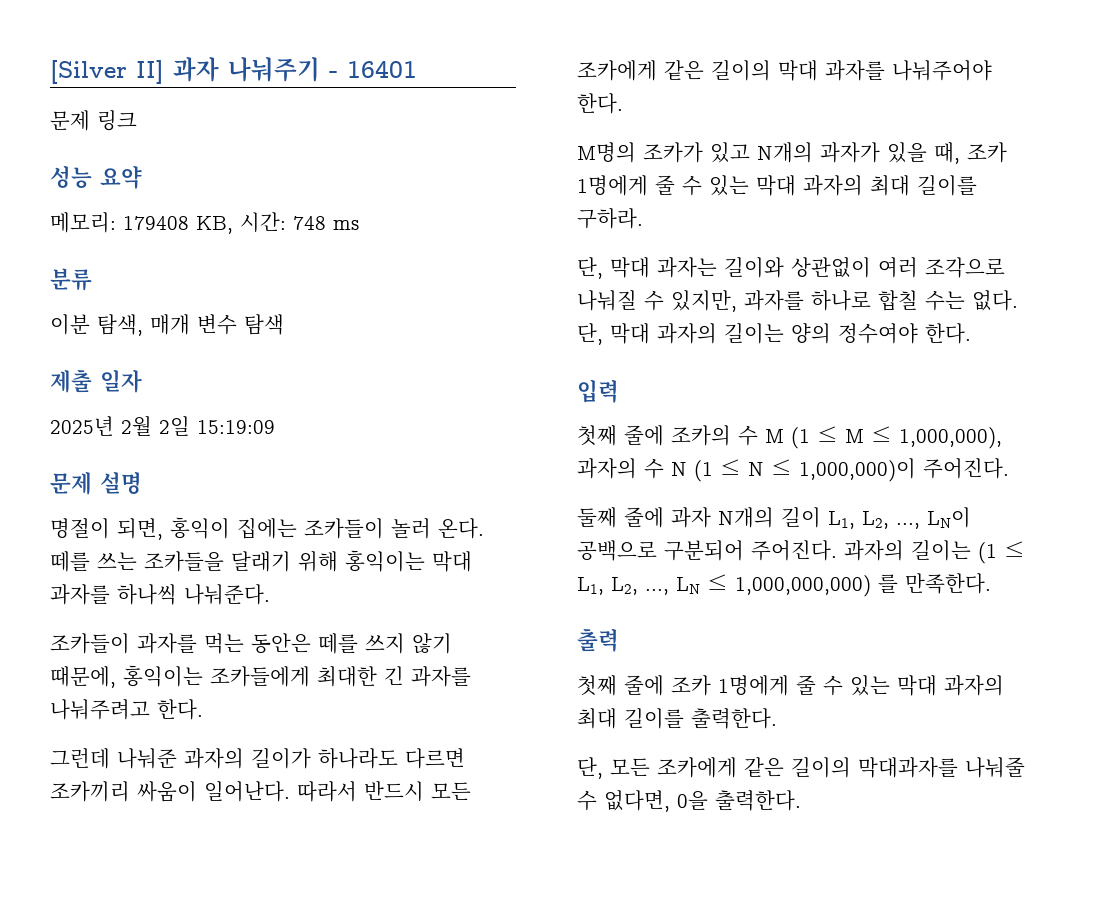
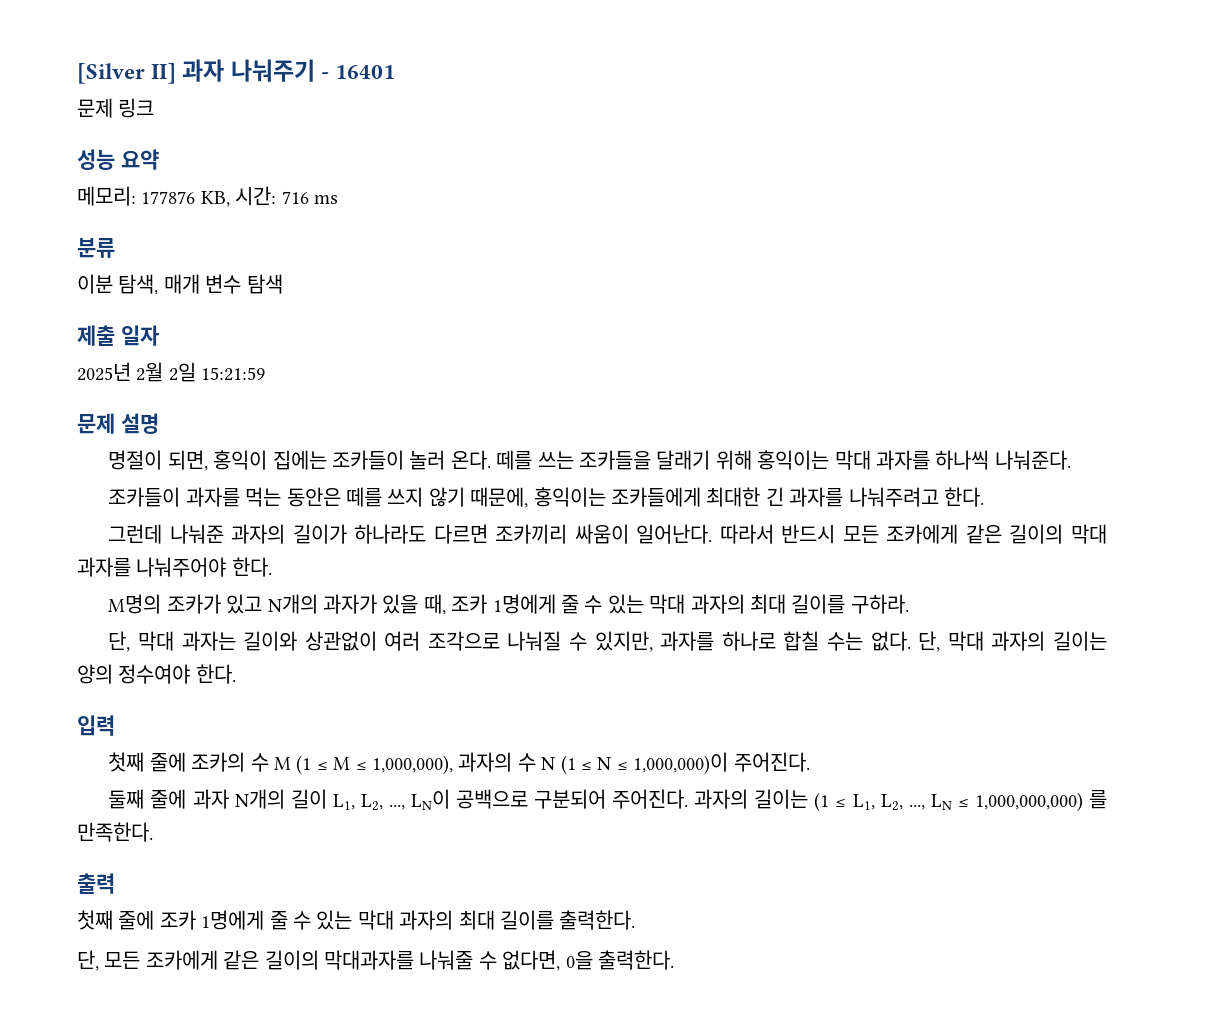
[123,216,189,230] 179408 -> [141,191,196,204] 177876
[293,216,326,230] 748 -> [281,191,309,204] 716
[197,420,275,434] 15:19:09 -> [201,367,266,381] 15:21:59

